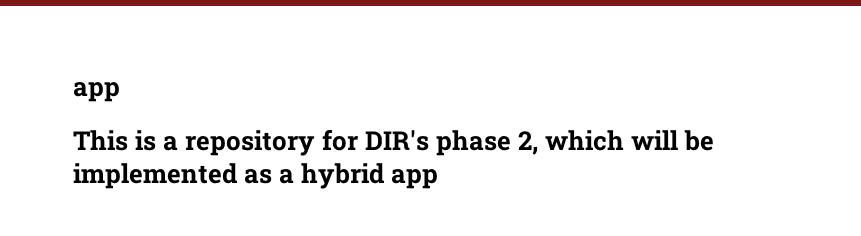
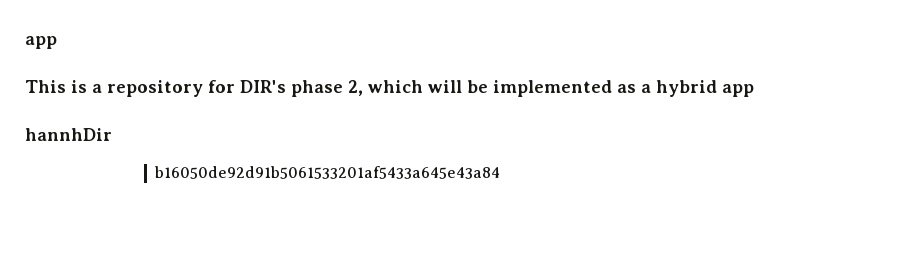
(439, 179) none -> [25,128,112,141] [155,166,501,179] // hannhDir // b16050de92d91b5061533201af5433a645e43a84

